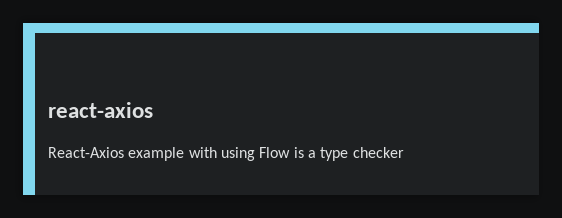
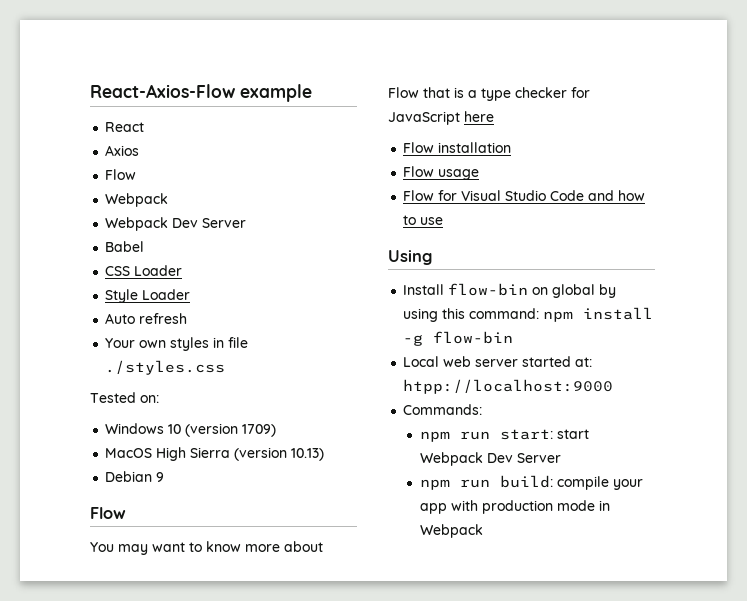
[48,102,153,118] [48,147,404,161] react-axios // React-Axios example with using Flow is a type checker -> [90,84,312,102] [105,122,145,132] [105,145,140,156] [105,169,137,180] [105,193,169,207] [105,217,247,231] [105,241,145,252] [105,265,183,276] [105,289,191,303] [105,313,188,324] [105,337,249,351] [105,360,226,375] [90,392,159,403] [105,423,277,437] [105,447,325,461] [105,471,165,482] [90,507,126,519] [90,541,323,555] [388,87,590,101] [388,111,494,125] [403,142,512,153] [403,166,480,180] [403,190,646,201] [403,215,444,225] [388,250,432,265] [403,283,617,298] [403,307,654,322] [403,331,514,346] [403,356,593,367] [403,379,614,394] [403,404,483,415] [419,429,589,442] [419,452,561,466] [419,475,643,490] [419,500,610,514] [419,524,483,538] React-Axios-Flow example // React // Axios // Flow // Webpack // Webpack Dev Server // Babel // CSS Loader // Style Loader // Auto refresh // Your own styles in file ./styles.css // Tested on: // Windows 10 (version 1709) // MacOS High Sierra (version 10.13) // Debian 9 // Flow // You may want to know more about Flow that is a type checker for JavaScript here // Flow installation // Flow usage // Flow for Visual Studio Code and how to use // Using // Install flow-bin on global by using this command: npm install -g flow-bin // Local web server started at: htpp://localhost:9000 // Commands: // npm run start: start Webpack Dev Server // npm run build: compile your app with production mode in Webpack

